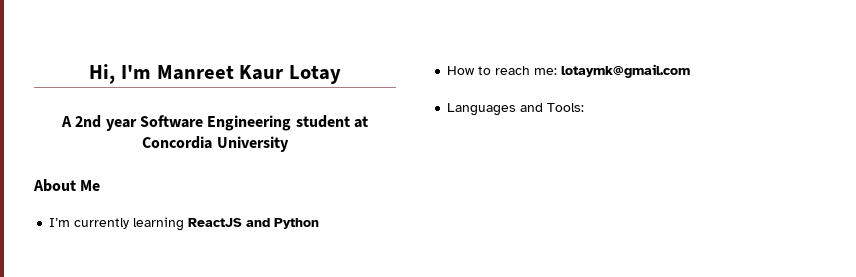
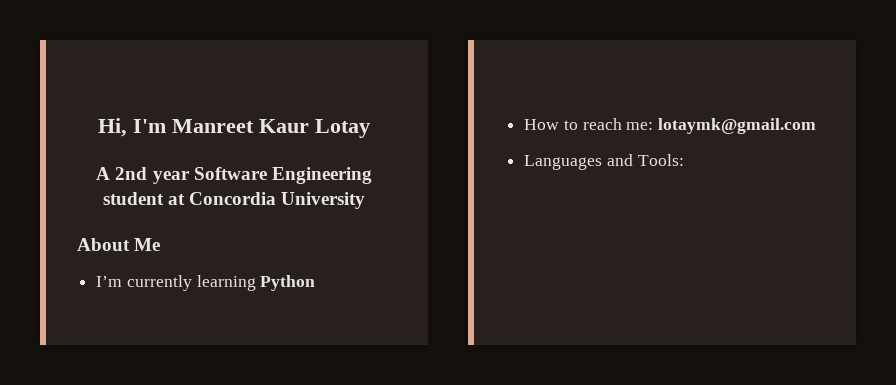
[188,218,271,227] ReactJS and -> (256, 283) none

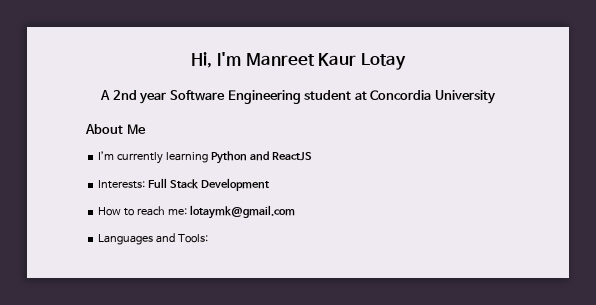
(316, 283) none -> [249,151,312,161] [98,178,270,191] and ReactJS // Interests: Full Stack Development

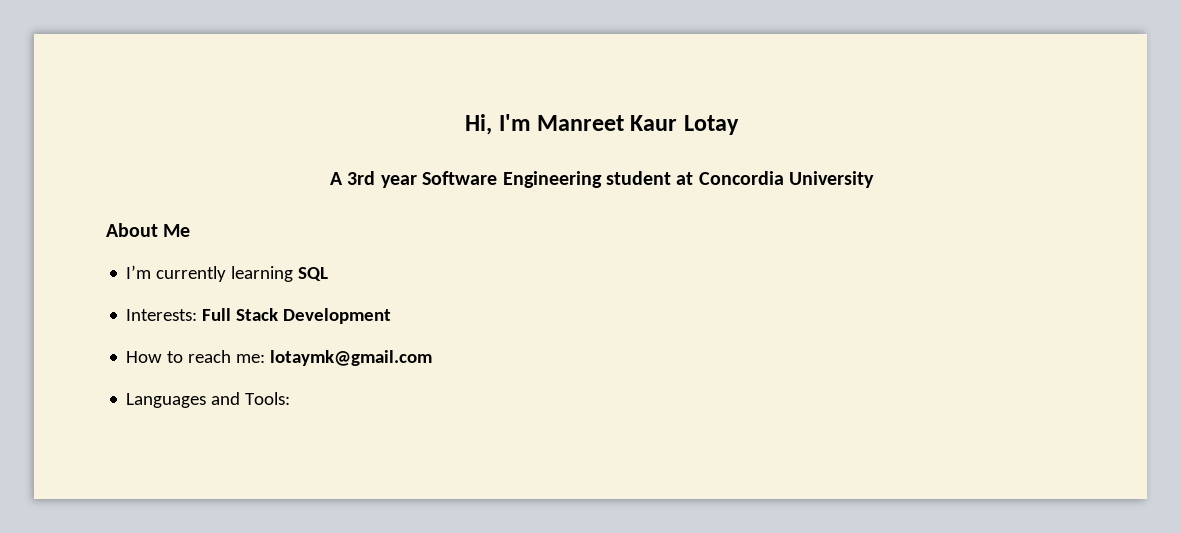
[112,90,137,100] 2nd -> [347,171,376,185] 3rd
[211,151,312,164] Python and ReactJS -> [298,267,329,281] SQL

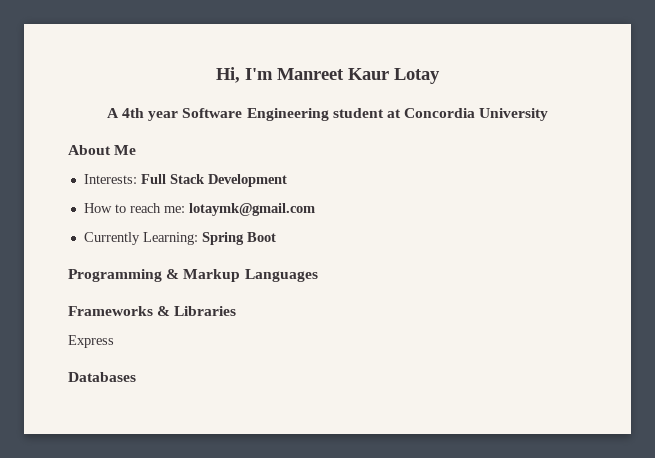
[347,171,376,185] 3rd -> [121,108,144,118] 4th
[126,265,329,282] // I’m currently learning SQL -> (137, 150) none
[126,392,291,408] Languages and Tools: -> [83,232,276,245] [68,269,318,282] [68,306,237,316] [68,335,114,348] [68,372,136,382] Currently Learning: Spring Boot // Programming & Markup Languages // Frameworks & Libraries // Express // Databases

